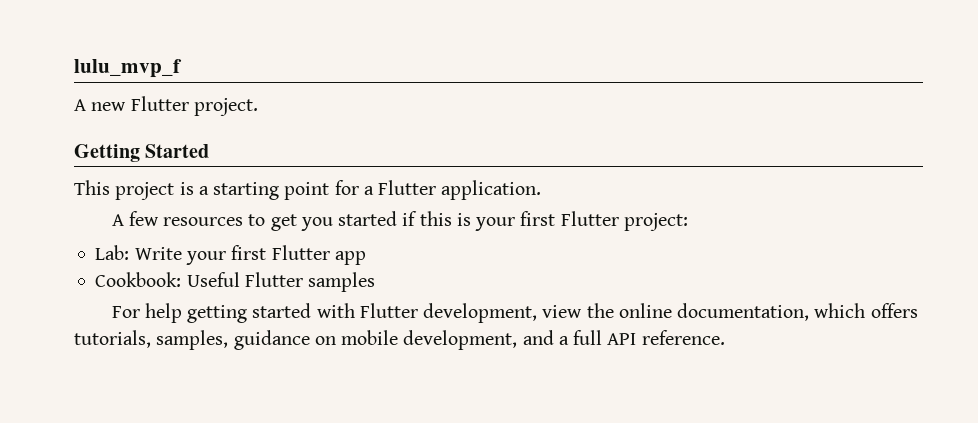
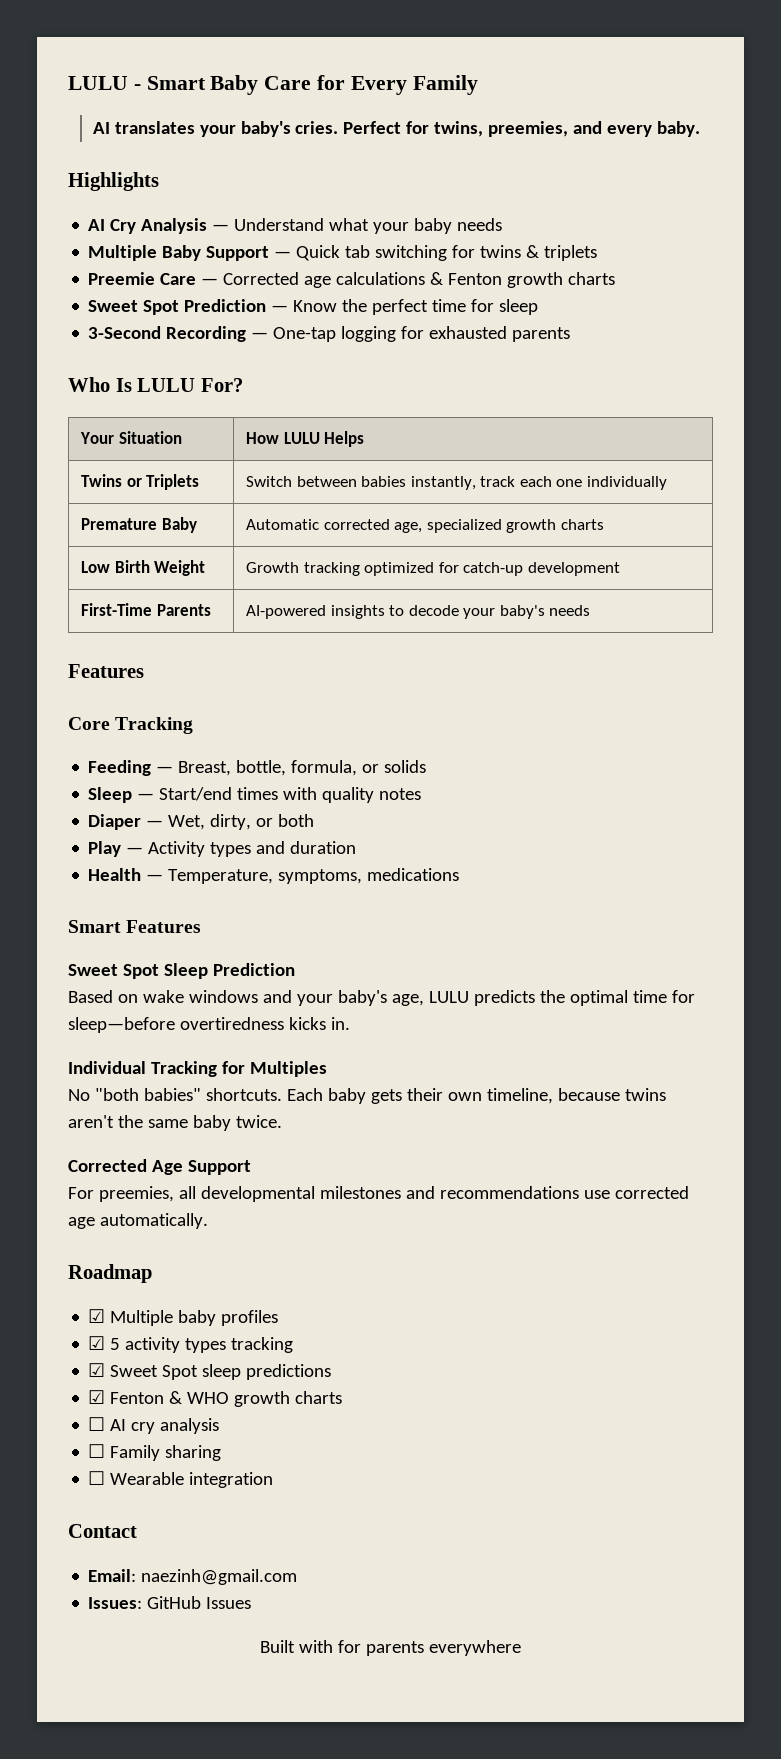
[74,59,182,78] [74,96,258,116] [74,144,210,162] [74,180,542,200] [111,211,688,231] [95,245,366,265] [95,272,376,292] [111,303,918,323] [74,330,725,350] lulu_mvp_f // A new Flutter project. // Getting Started // This project is a starting point for a Flutter application. // A few resources to get you started if this is your first Flutter project: // Lab: Write your first Flutter app // Cookbook: Useful Flutter samples // For help getting started with Flutter development, view the online documentation, which offers tutorials, samples, guidance on mobile development, and a full API reference. -> [68,75,478,95] [92,121,701,137] [68,172,159,191] [88,218,503,234] [88,245,598,261] [88,272,616,288] [88,299,539,315] [88,326,571,342] [68,377,243,392] [80,431,182,444] [246,431,365,447] [81,474,200,490] [246,476,667,490] [81,517,197,533] [246,519,604,533] [81,560,206,576] [246,562,620,576] [81,603,211,616] [246,605,591,619] [68,664,144,678] [68,717,194,734] [88,760,427,776] [88,787,422,803] [88,814,315,830] [88,841,357,857] [88,868,460,884] [68,920,202,933] [68,963,295,979] [68,990,695,1006] [68,1017,350,1033] [68,1061,327,1077] [68,1088,666,1104] [68,1115,282,1131] [68,1159,251,1175] [68,1186,689,1202] [68,1213,208,1229] [68,1264,152,1283] [88,1309,279,1326] [88,1336,294,1353] [88,1363,332,1380] [88,1390,343,1407] [88,1417,220,1434] [88,1444,222,1461] [88,1471,274,1488] [68,1524,137,1538] [88,1569,298,1585] [88,1596,252,1609] [260,1640,521,1656] LULU - Smart Baby Care for Every Family // AI translates your baby's cries. Perfect for twins, preemies, and every baby. // Highlights // AI Cry Analysis — Understand what your baby needs // Multiple Baby Support — Quick tab switching for twins & triplets // Preemie Care — Corrected age calculations & Fenton growth charts // Sweet Spot Prediction — Know the perfect time for sleep // 3-Second Recording — One-tap logging for exhausted parents // Who Is LULU For? // Your Situation | How LULU Helps // Twins or Triplets | Switch between babies instantly, track each one individually // Premature Baby | Automatic corrected age, specialized growth charts // Low Birth Weight | Growth tracking optimized for catch-up development // First-Time Parents | AI-powered insights to decode your baby's needs // Features // Core Tracking // Feeding — Breast, bottle, formula, or solids // Sleep — Start/end times with quality notes // Diaper — Wet, dirty, or both // Play — Activity types and duration // Health — Temperature, symptoms, medications // Smart Features // Sweet Spot Sleep Prediction // Based on wake windows and your baby's age, LULU predicts the optimal time for sleep—before overtiredness kicks in. // Individual Tracking for Multiples // No "both babies" shortcuts. Each baby gets their own timeline, because twins aren't the same baby twice. // Corrected Age Support // For preemies, all developmental milestones and recommendations use corrected age automatically. // Roadmap // ☑ Multiple baby profiles // ☑ 5 activity types tracking // ☑ Sweet Spot sleep predictions // ☑ Fenton & WHO growth charts // ☐ AI cry analysis // ☐ Family sharing // ☐ Wearable integration // Contact // Email: naezinh@gmail.com // Issues: GitHub Issues // Built with for parents everywhere

